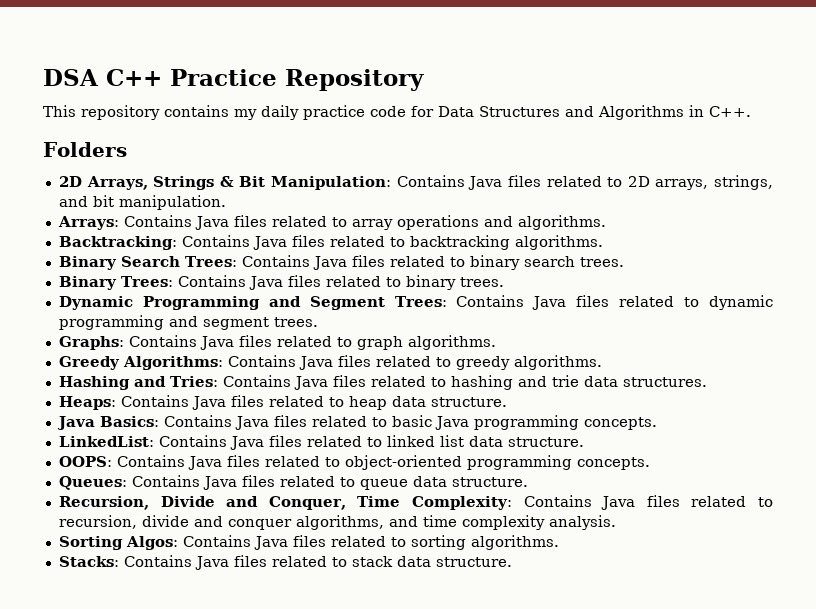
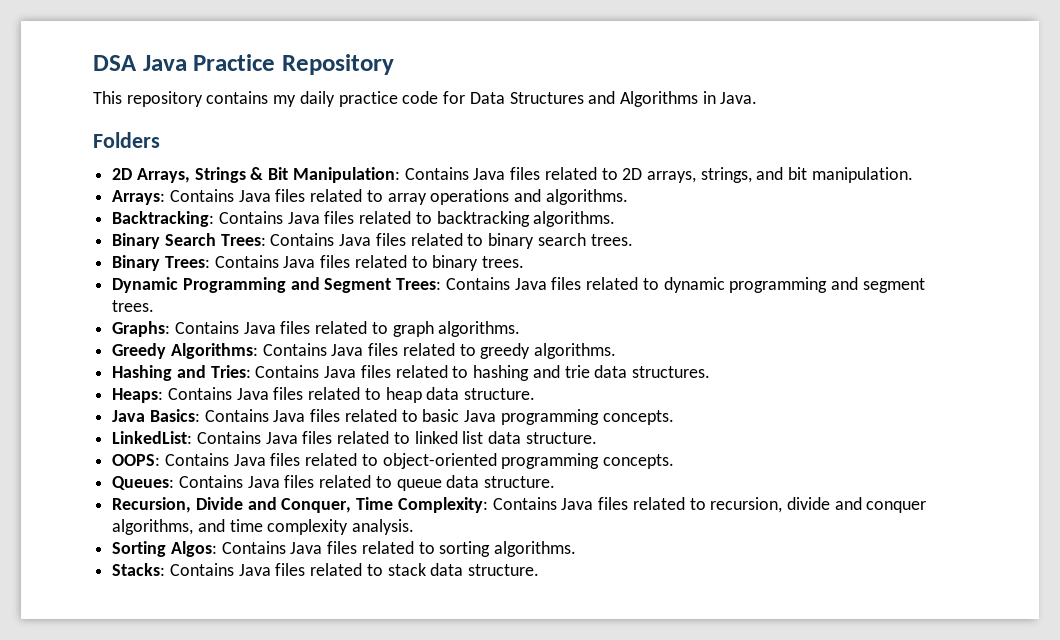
[106,69,162,86] C++ -> [142,55,187,71] Java
[709,106,751,117] C++. -> [720,92,758,104] Java.

